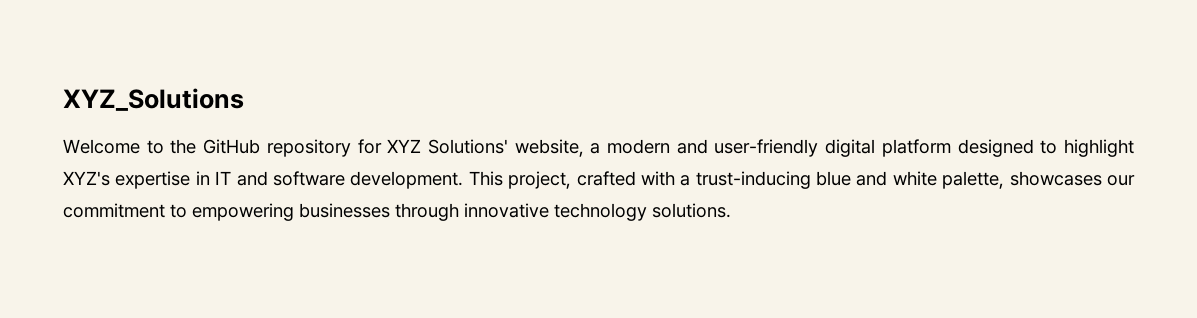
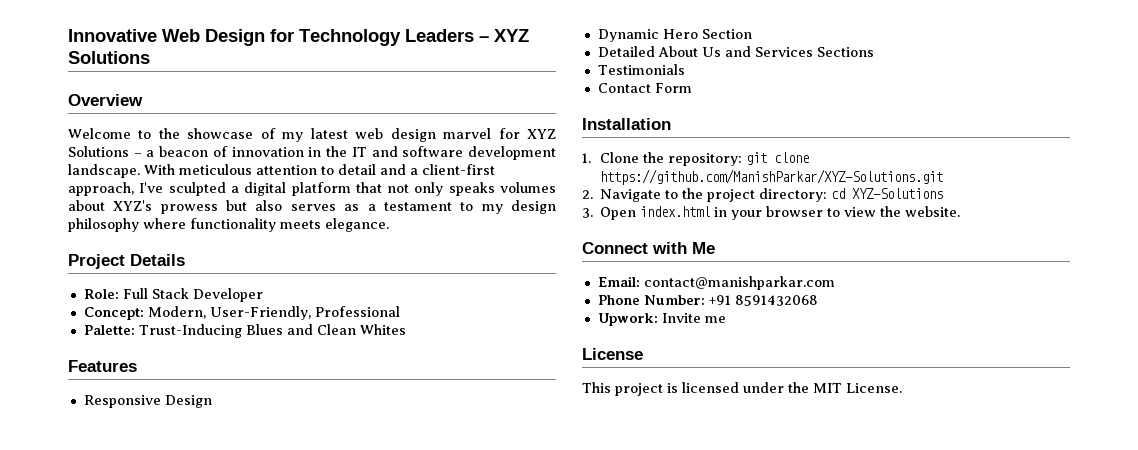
[63,88,244,111] [63,139,1135,157] [63,171,1136,189] [63,203,731,221] XYZ_Solutions // Welcome to the GitHub repository for XYZ Solutions' website, a modern and user-friendly digital platform designed to highlight XYZ's expertise in IT and software development. This project, crafted with a trust-inducing blue and white palette, showcases our commitment to empowering businesses through innovative technology solutions. -> [68,29,529,46] [68,51,150,64] [68,94,143,106] [68,128,556,142] [68,146,556,160] [68,164,495,178] [68,182,556,196] [68,200,557,214] [68,218,389,232] [68,254,185,269] [83,288,263,302] [83,306,400,320] [83,324,406,338] [68,360,137,372] [83,395,212,408] [597,29,752,42] [597,46,874,57] [597,64,685,75] [597,83,692,93] [582,118,671,130] [582,152,809,166] [599,169,943,185] [582,188,944,202] [582,206,961,220] [582,242,715,254] [597,276,835,290] [597,295,818,306] [597,313,726,326] [582,348,643,360] [582,382,902,396] Innovative Web Design for Technology Leaders – XYZ Solutions // Overview // Welcome to the showcase of my latest web design marvel for XYZ Solutions – a beacon of innovation in the IT and software development landscape. With meticulous attention to detail and a client-first approach, I've sculpted a digital platform that not only speaks volumes about XYZ's prowess but also serves as a testament to my design philosophy where functionality meets elegance. // Project Details // Role: Full Stack Developer // Concept: Modern, User-Friendly, Professional // Palette: Trust-Inducing Blues and Clean Whites // Features // Responsive Design // Dynamic Hero Section // Detailed About Us and Services Sections // Testimonials // Contact Form // Installation // 1. Clone the repository: git clone https://github.com/ManishParkar/XYZ-Solutions.git // 2. Navigate to the project directory: cd XYZ-Solutions // 3. Open index.html in your browser to view the website. // Connect with Me // Email: contact@manishparkar.com // Phone Number: +91 8591432068 // Upwork: Invite me // License // This project is licensed under the MIT License.

